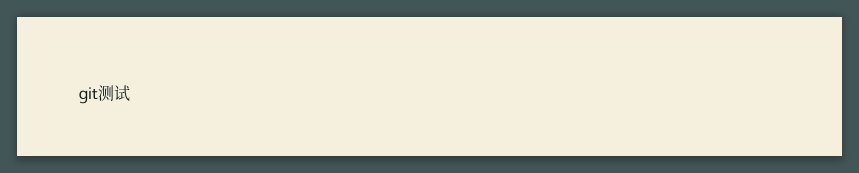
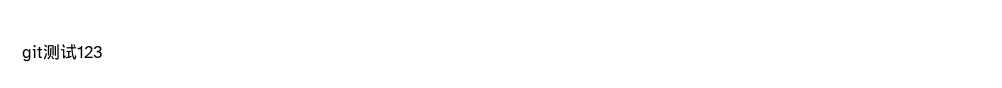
(130, 93) none -> [77,46,103,58] 123

